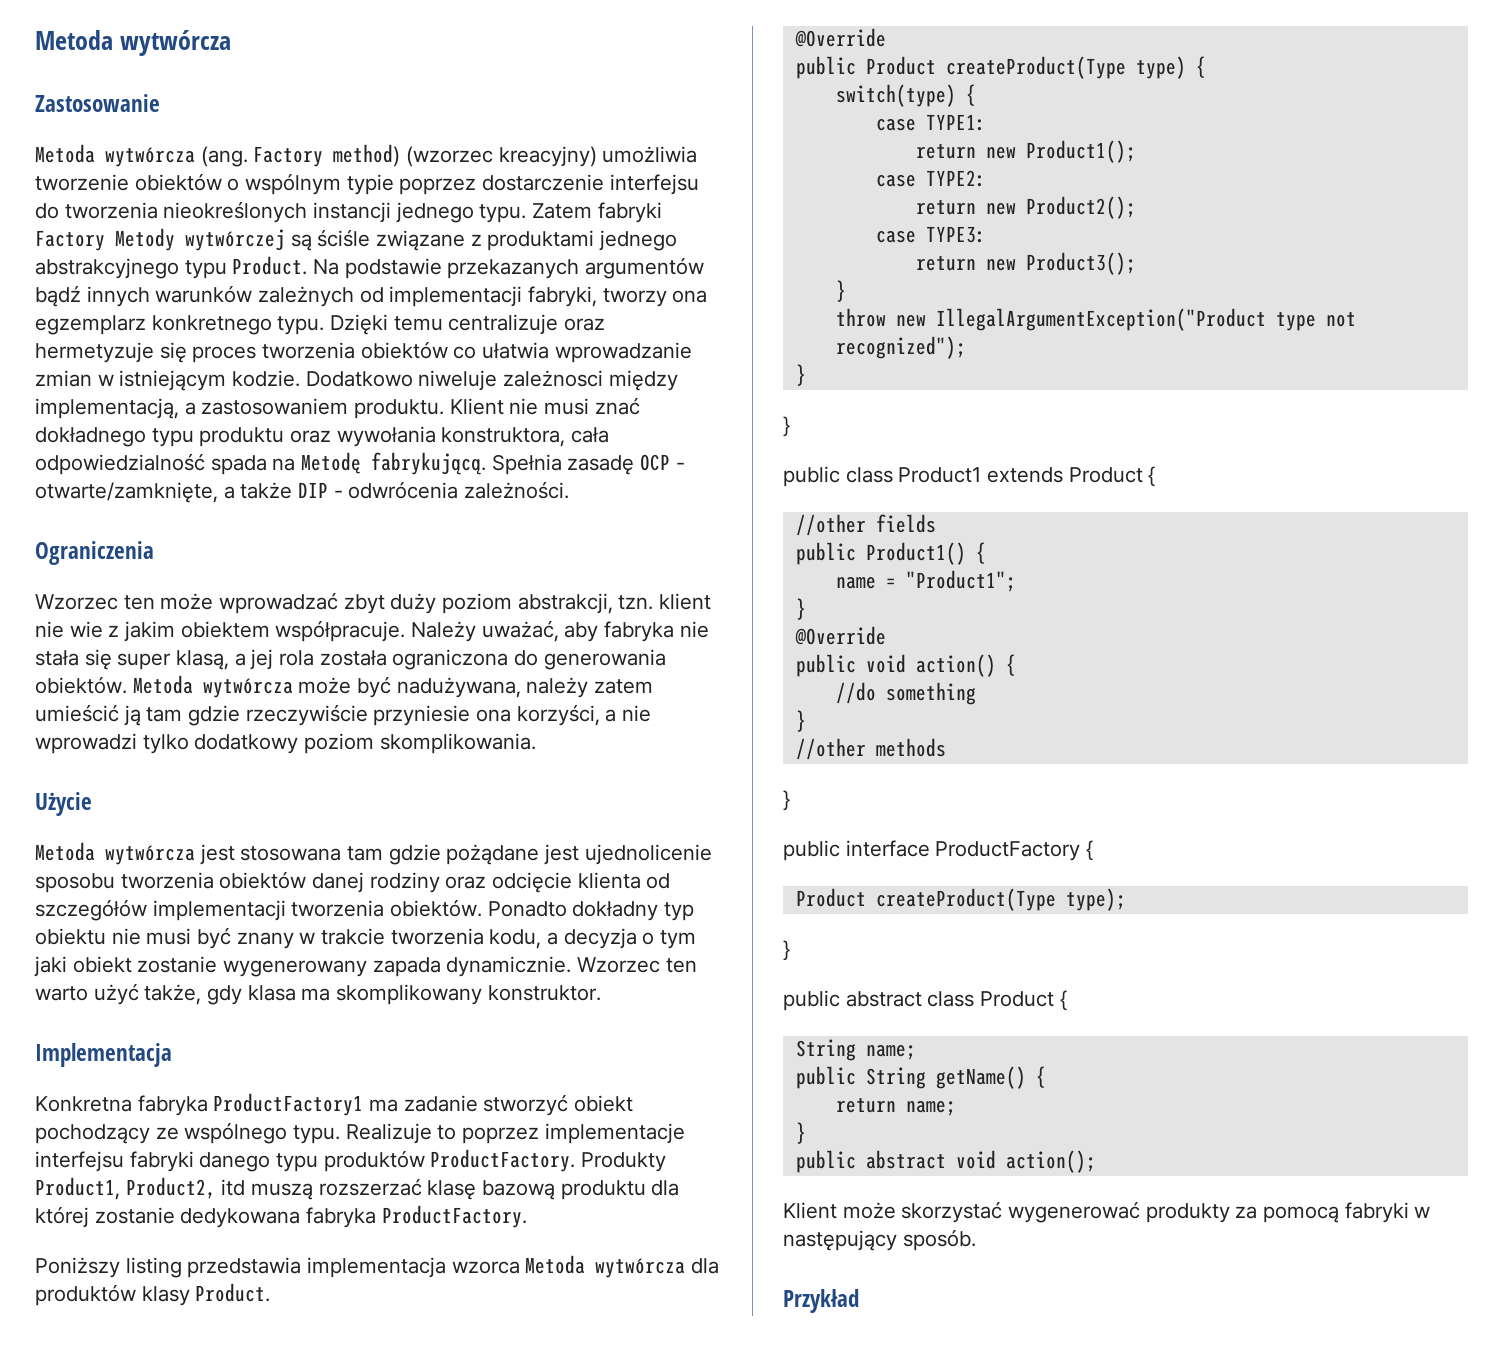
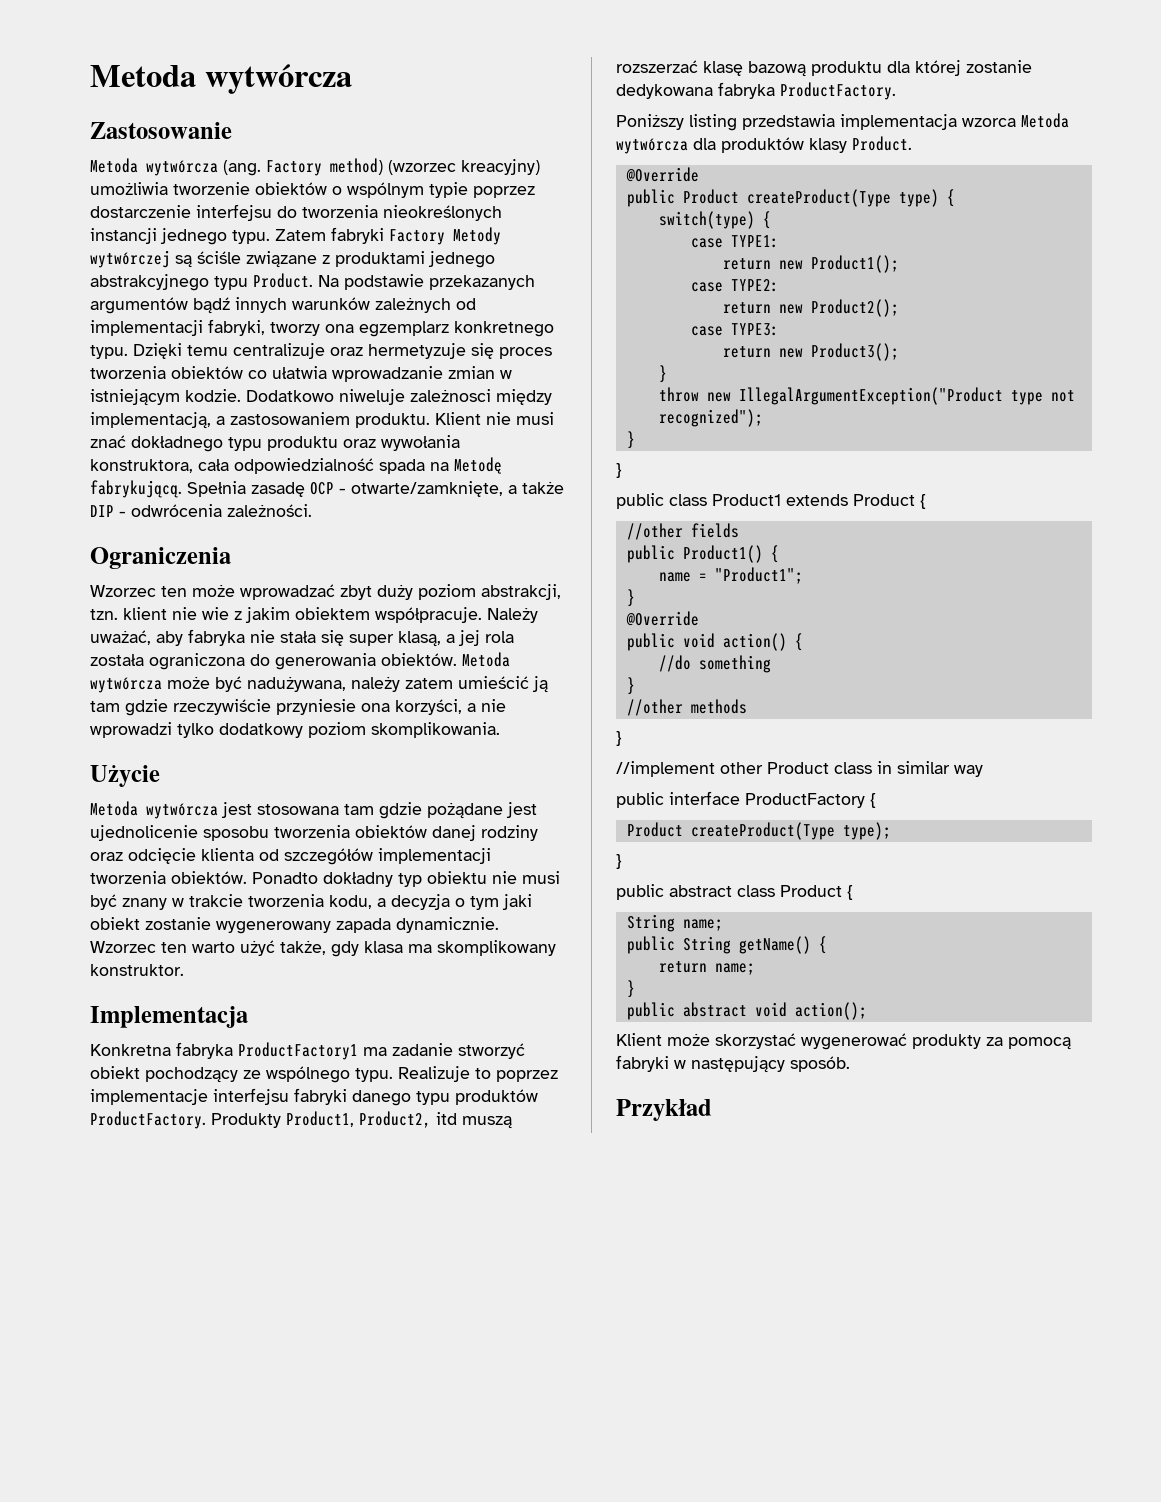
(790, 800) none -> [616,761,983,777] // //implement other Product class in similar way

